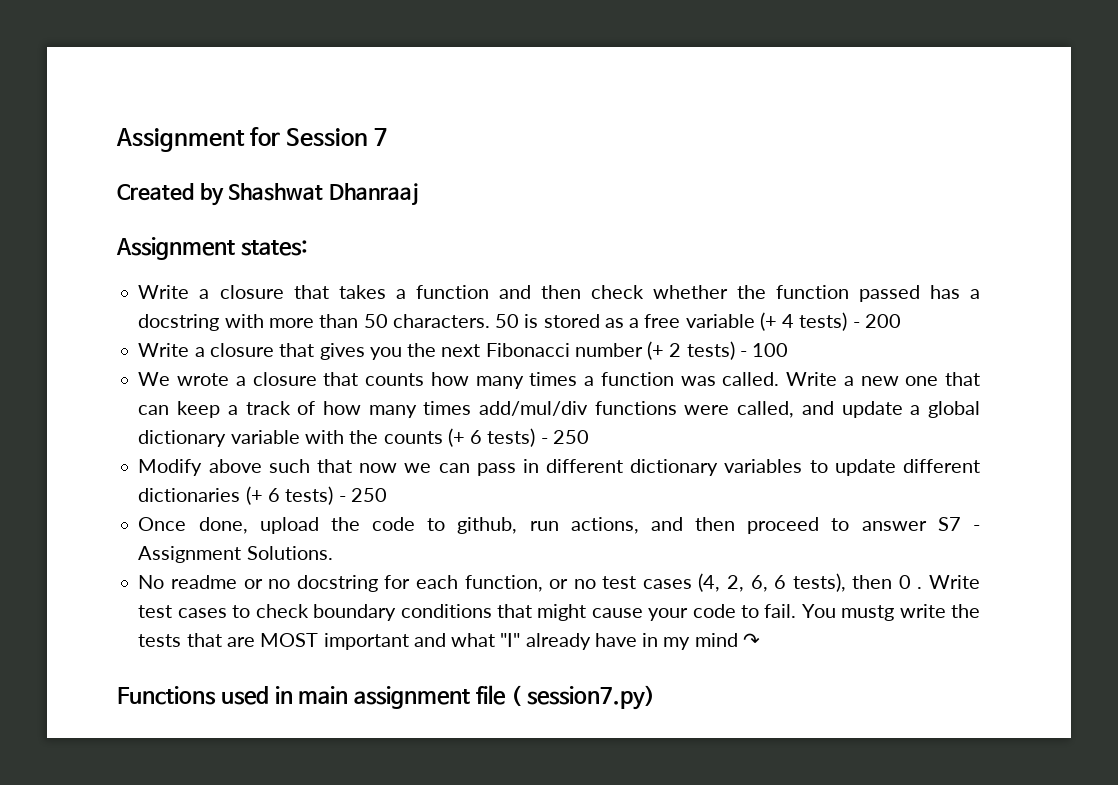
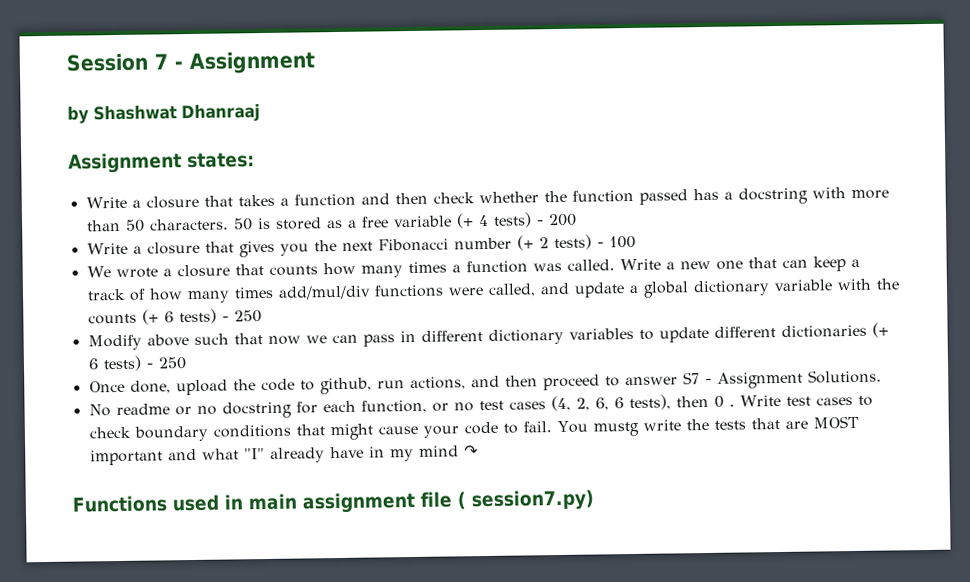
[116,127,281,152] Assignment for -> (66, 62) none
[117,183,194,201] // Created -> [174,51,316,74] - Assignment //

